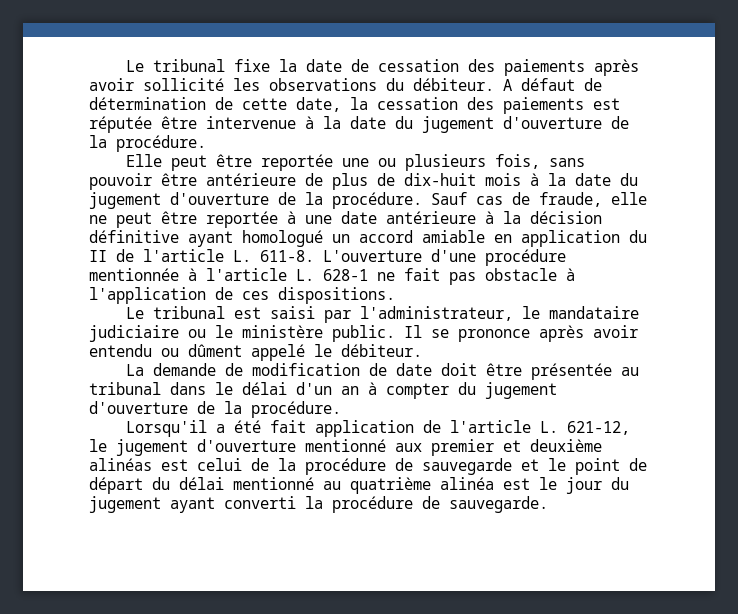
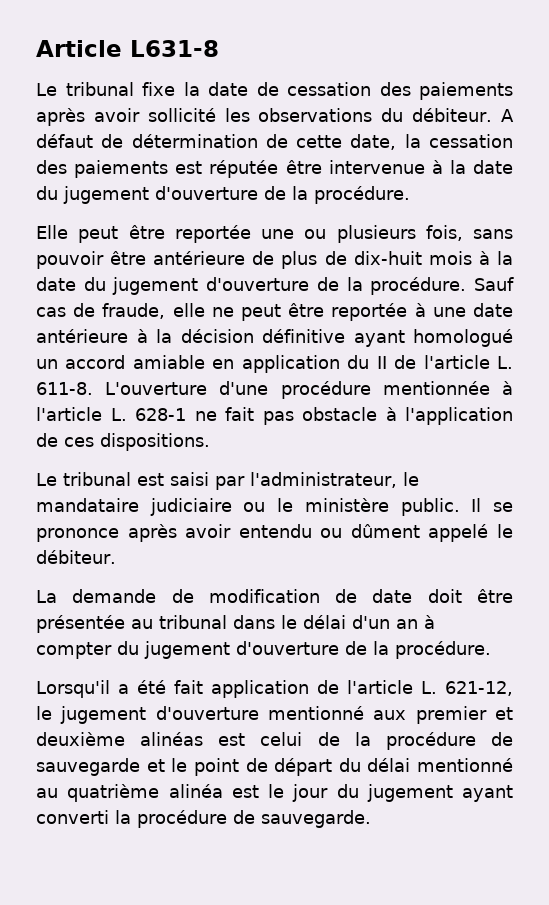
(125, 66) none -> [36,40,219,57] Article L631-8 //

